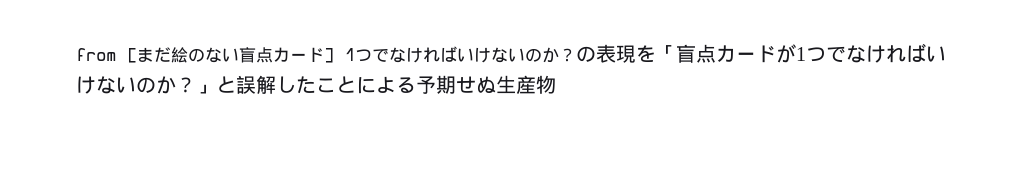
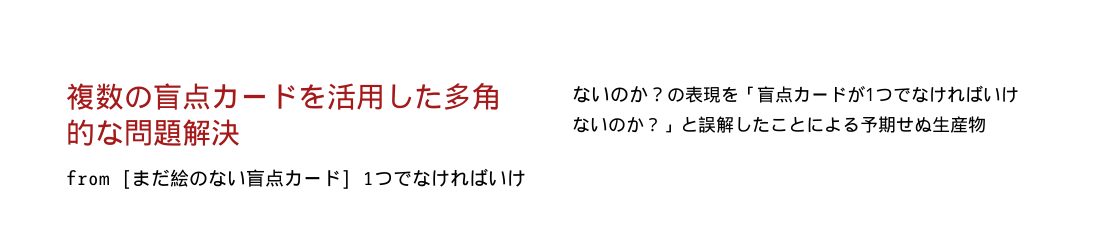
(76, 54) none -> [66,82,501,110] [66,119,240,146] 複数の盲点カードを活用した多角的な問題解決 //

